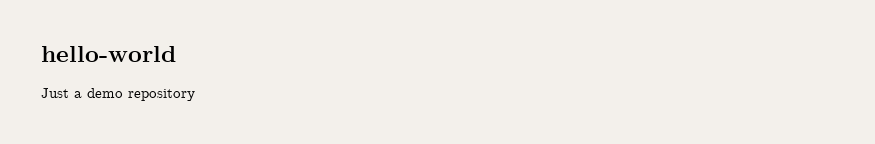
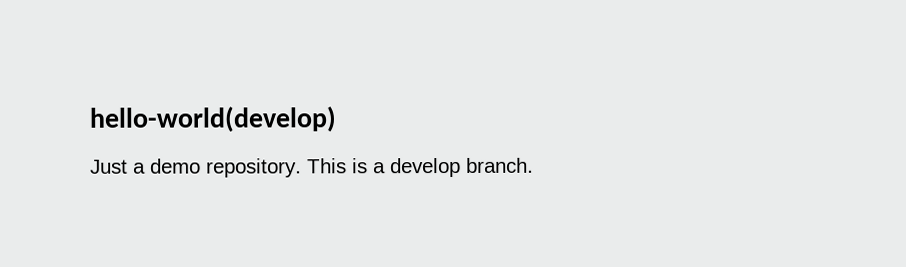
[41,46,176,62] hello-world -> [89,106,336,133] hello-world(develop)
[128,89,195,101] repository -> [206,157,534,178] repository. This is a develop branch.

